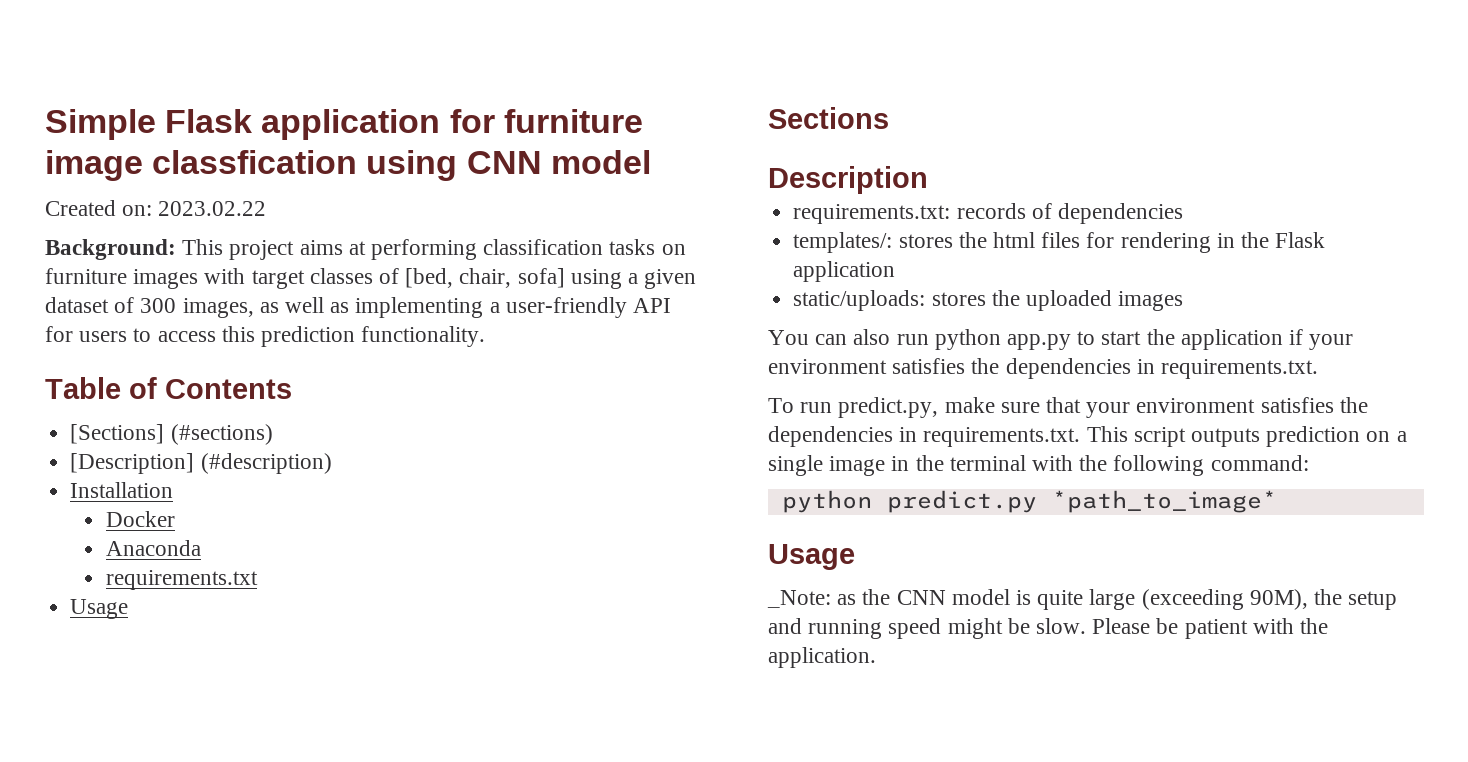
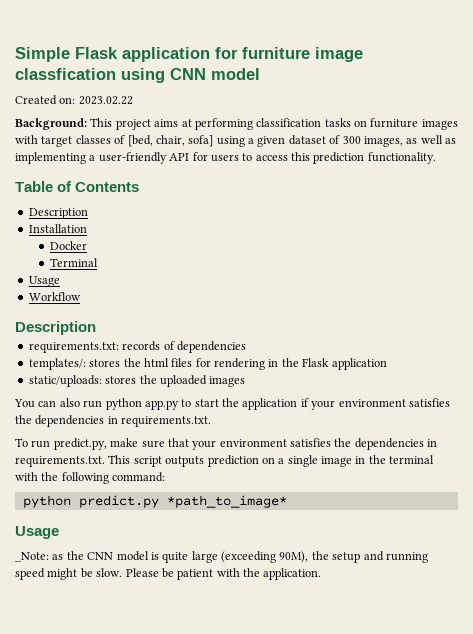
[70,424,273,445] [70,453,332,474] [Sections] (#sections) // [Description] (#description) -> [28,208,88,219] Description
[105,540,201,556] [105,570,258,590] [70,599,129,619] [768,107,889,129] Anaconda // requirements.txt // Usage // Sections -> [49,258,98,267] [28,276,60,287] [28,292,81,301] Terminal // Usage // Workflow

